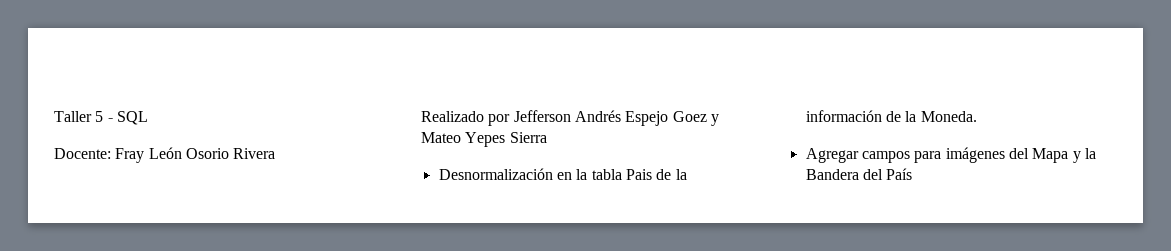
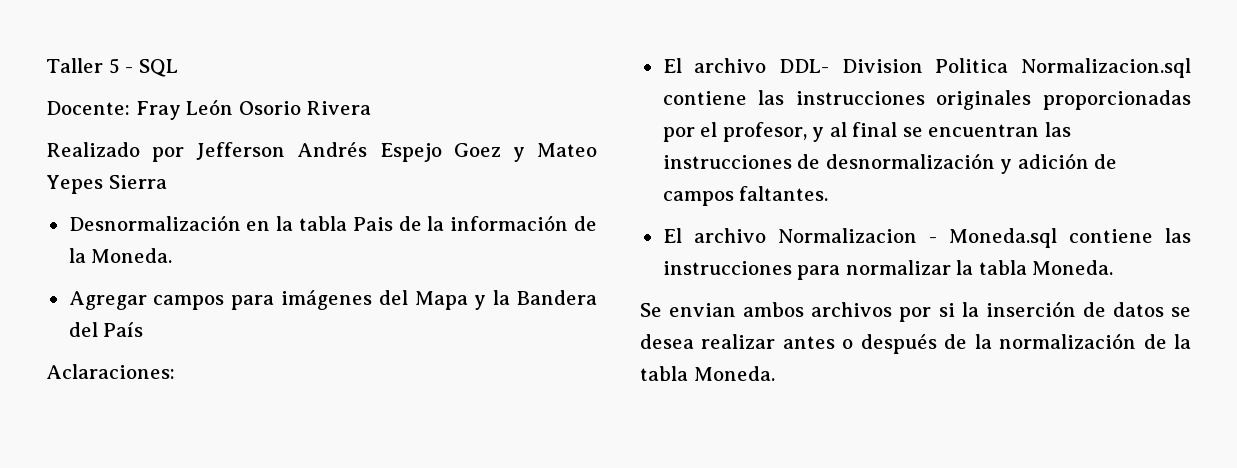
(913, 174) none -> [46,364,175,379] [662,58,1191,78] [662,90,1191,110] [662,122,1071,142] [662,153,1118,174] [662,186,829,206] [662,228,1191,248] [662,260,1114,280] [640,301,1191,322] [640,333,1191,354] [640,366,775,381] // Aclaraciones: // El archivo DDL- Division Politica Normalizacion.sql contiene las instrucciones originales proporcionadas por el profesor, y al final se encuentran las instrucciones de desnormalización y adición de campos faltantes. // El archivo Normalizacion - Moneda.sql contiene las instrucciones para normalizar la tabla Moneda. // Se envian ambos archivos por si la inserción de datos se desea realizar antes o después de la normalización de la tabla Moneda.

